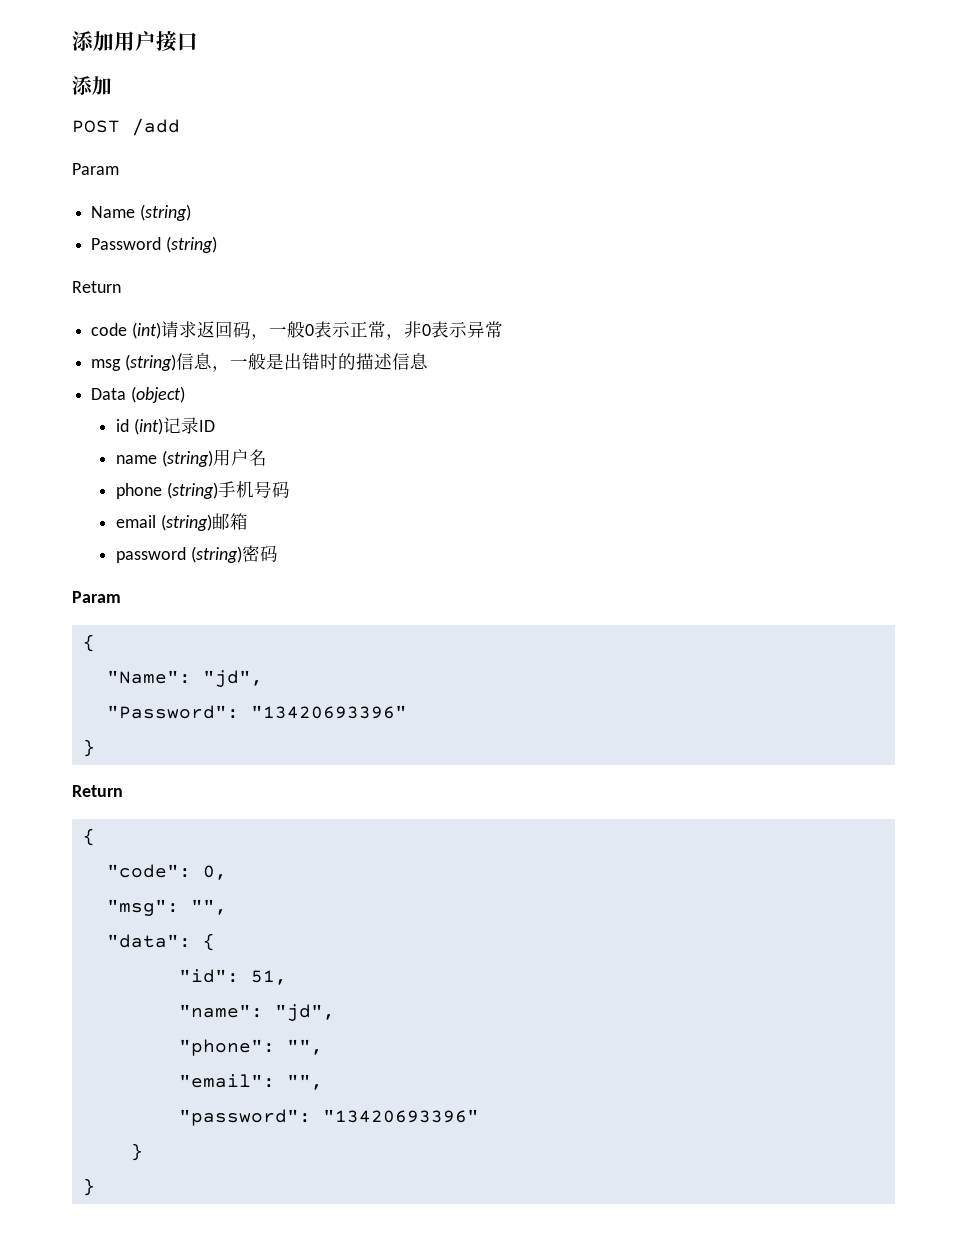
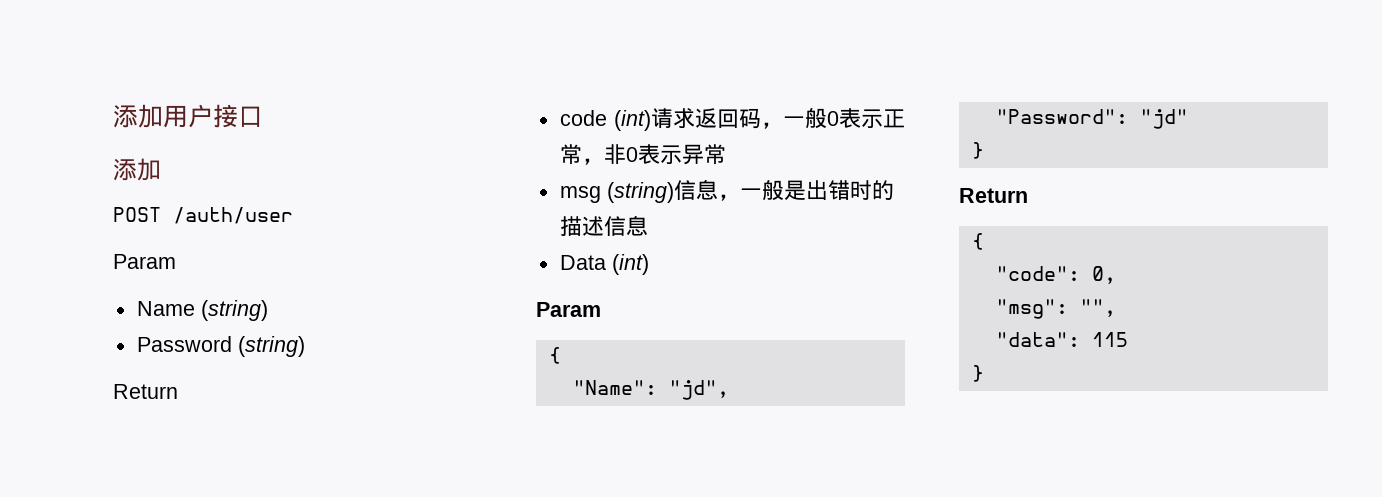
[132,118,180,136] /add -> [173,207,293,224] /auth/user
[130,386,185,403] [116,417,215,435] [116,449,267,467] [116,480,290,499] [116,513,248,531] [116,545,278,563] (object) // id (int)记录ID // name (string)用户名 // phone (string)手机号码 // email (string)邮箱 // password (string)密码 -> [611,254,649,275] (int)
[250,705,407,719] "13420693396" -> [1139,109,1188,129] "jd"
[202,933,215,951] [178,969,287,985] [178,1004,335,1021] [178,1039,323,1056] [178,1074,323,1090] [178,1109,479,1126] [130,1143,143,1161] [82,1178,95,1196] { // "id": 51, // "name": "jd", // "phone": "", // "email": "", // "password": "13420693396" // } // } -> [1091,332,1128,347] [971,365,984,382] 115 // }

